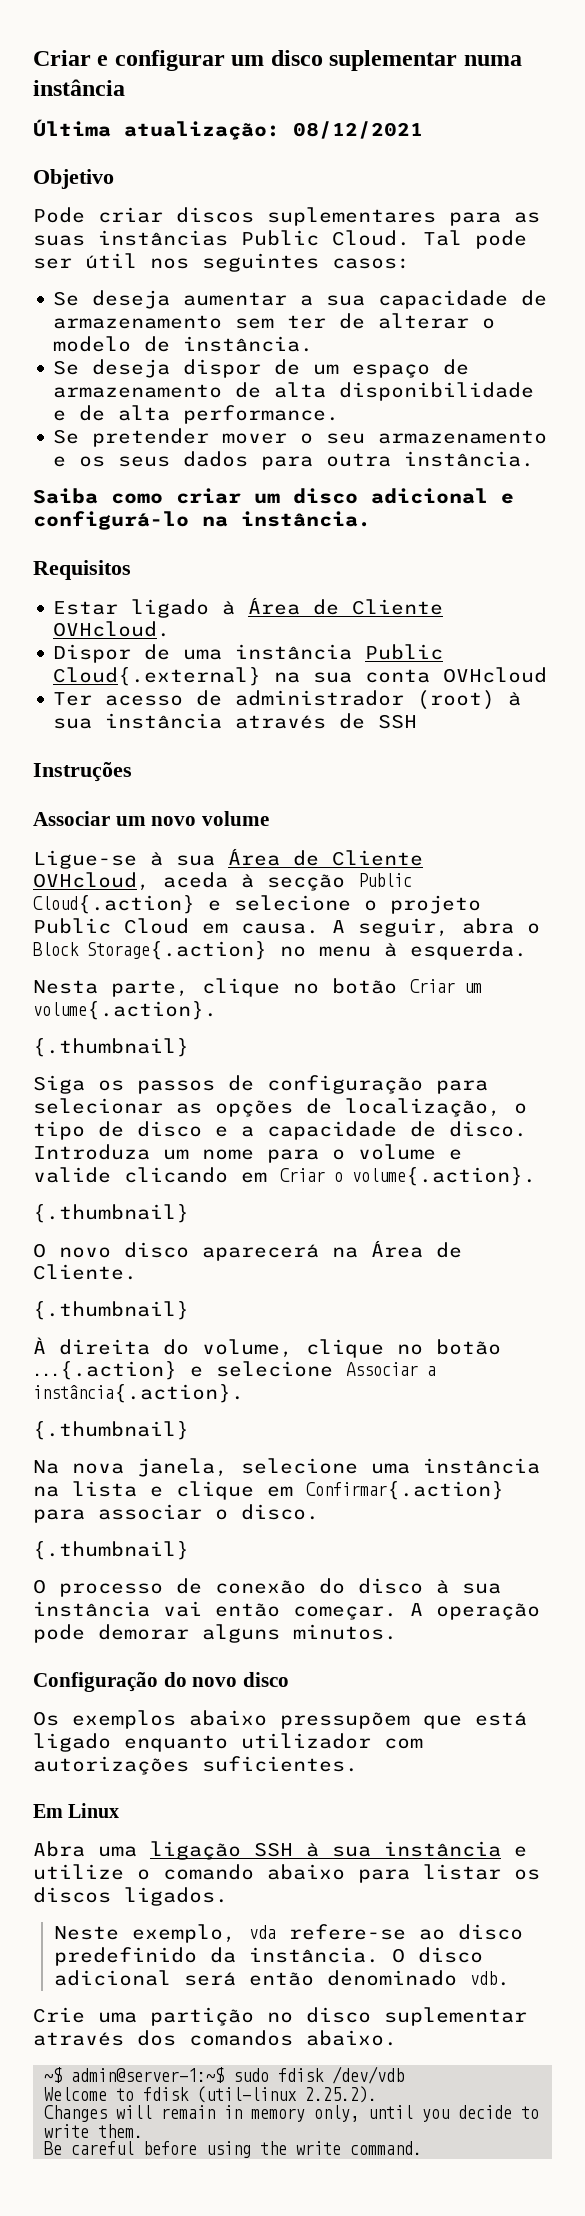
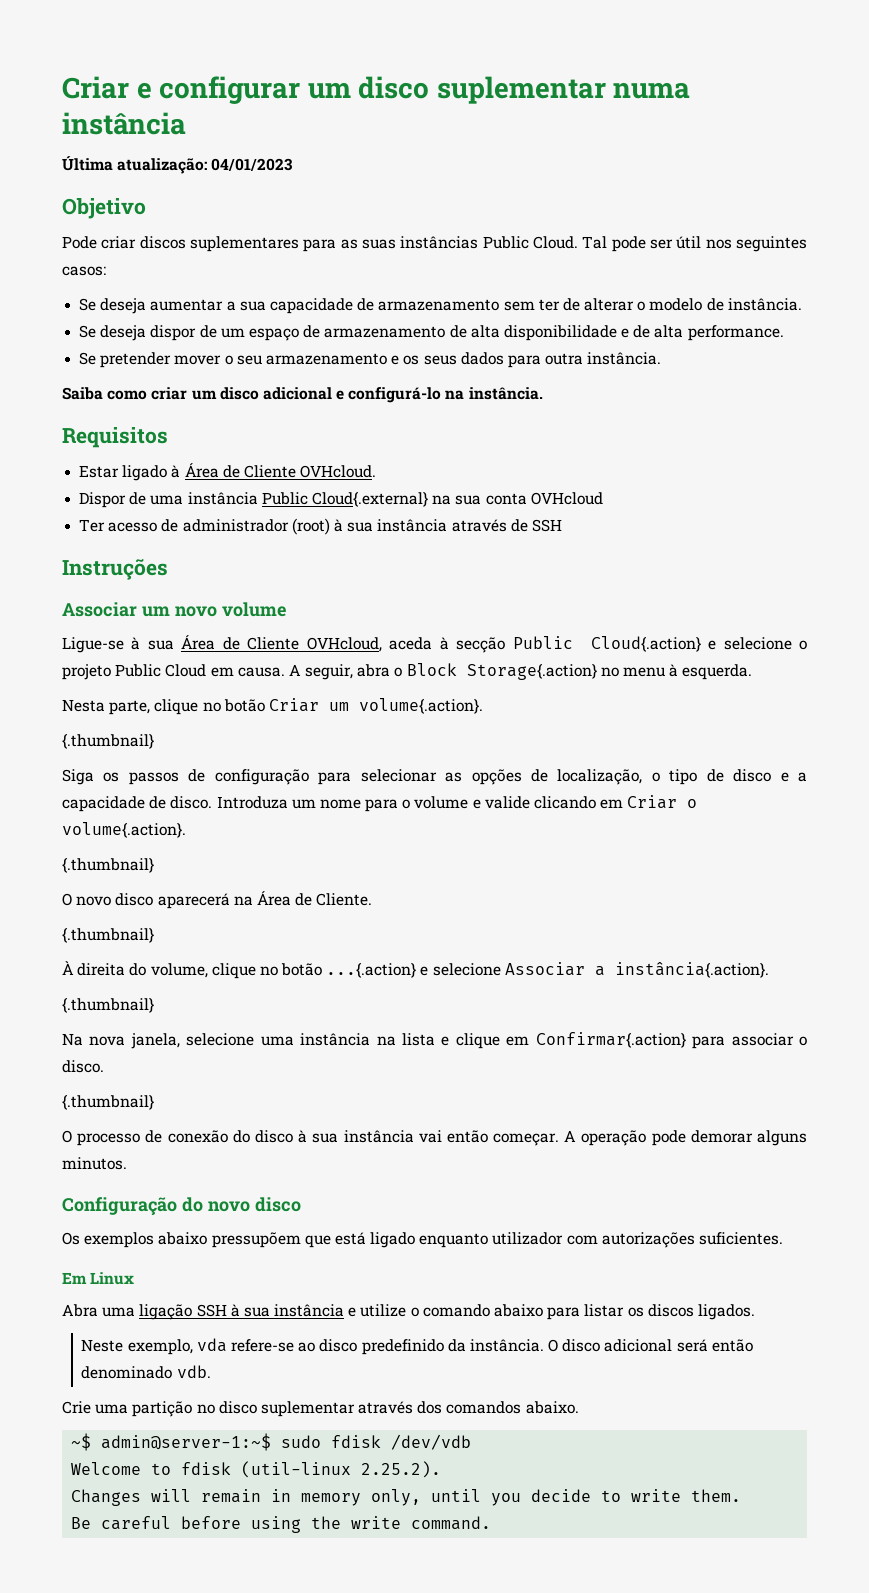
[293,121,423,139] 08/12/2021 -> [211,158,294,171] 04/01/2023

